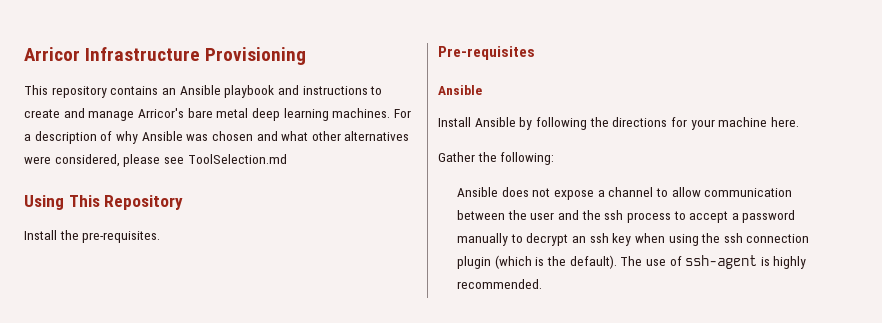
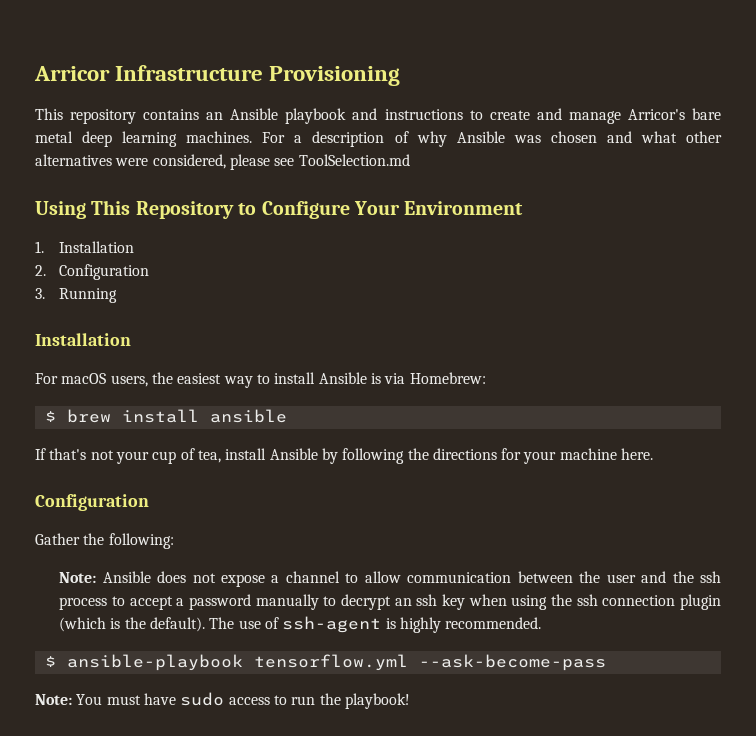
[24,230,161,243] [438,46,535,60] [438,85,482,95] [438,117,471,127] // Install the pre-requisites. // Pre-requisites // Ansible // Install -> [238,201,524,219] [35,241,135,253] [35,264,150,280] [35,288,118,303] [35,333,131,346] [35,372,486,388] [44,409,287,423] [35,448,267,464] to Configure Your Environment // 1. Installation // 2. Configuration // 3. Running // Installation // For macOS users, the easiest way to install Ansible is via Homebrew: // $ brew install ansible // If that's not your cup of tea, install
(799, 122) none -> [35,494,149,511] // Configuration
(555, 158) none -> [59,572,97,583] Note:
(543, 284) none -> [44,654,606,671] [35,692,410,709] // $ ansible-playbook tensorflow.yml --ask-become-pass // Note: You must have sudo access to run the playbook!

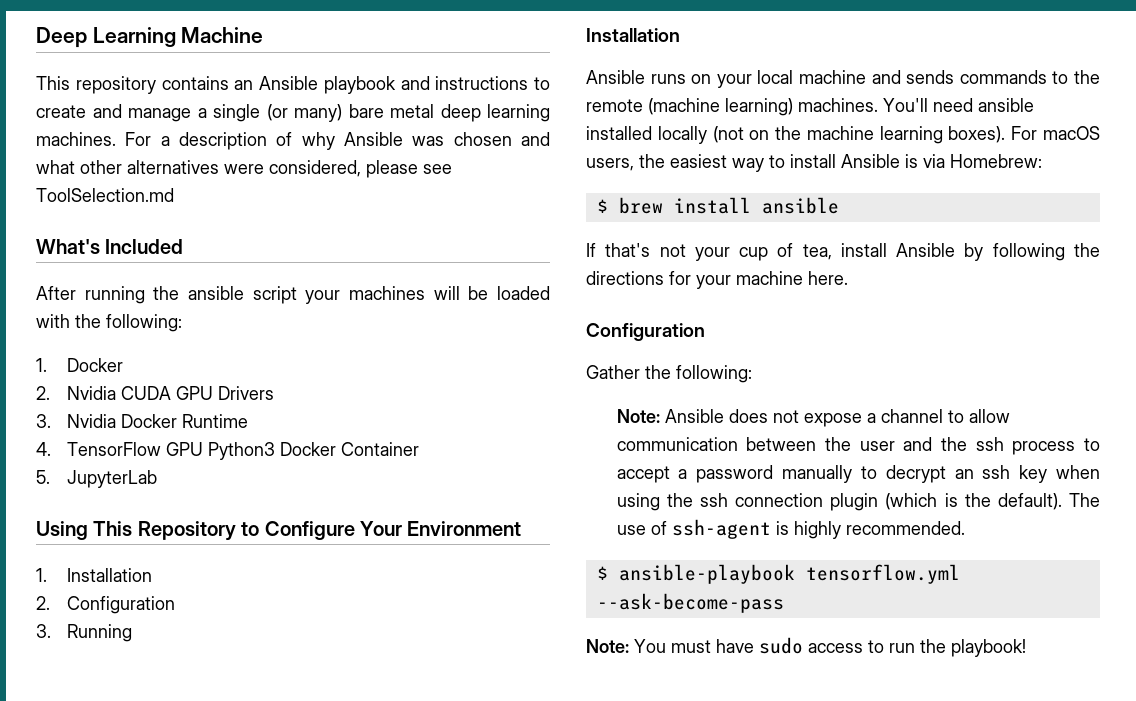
[34,65,401,86] Arricor Infrastructure Provisioning -> [36,27,264,48] Deep Learning Machine
[627,109,685,120] Arricor's -> [197,104,342,122] a single (or many)
(410, 160) none -> [36,239,184,254] [36,286,550,304] [36,314,182,332] [36,358,123,372] [36,386,274,400] [36,414,248,428] [36,442,419,460] [36,470,157,488] // What's Included // After running the ansible script your machines will be loaded with the following: // 1. Docker // 2. Nvidia CUDA GPU Drivers // 3. Nvidia Docker Runtime // 4. TensorFlow GPU Python3 Docker Container // 5. JupyterLab
(131, 339) none -> [586,70,1100,88] [586,98,1034,116] [586,126,1006,144] Ansible runs on your local machine and sends commands to the remote (machine learning) machines. You'll need ansible installed locally (not on the machine learning boxes).

